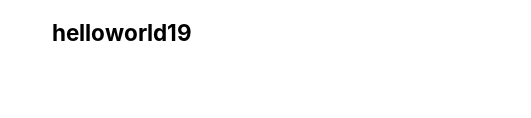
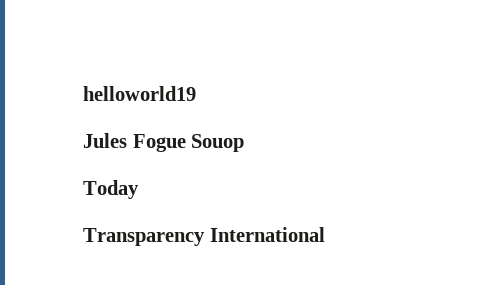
(192, 32) none -> [83,133,245,152] [83,180,139,199] [83,227,325,246] // Jules Fogue Souop // Today // Transparency International

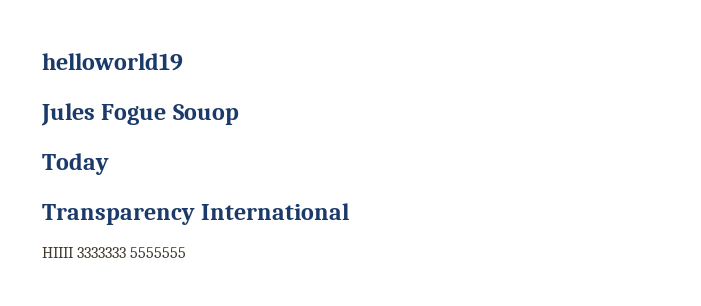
(325, 234) none -> [42,247,187,258] // HIIII 3333333 5555555

